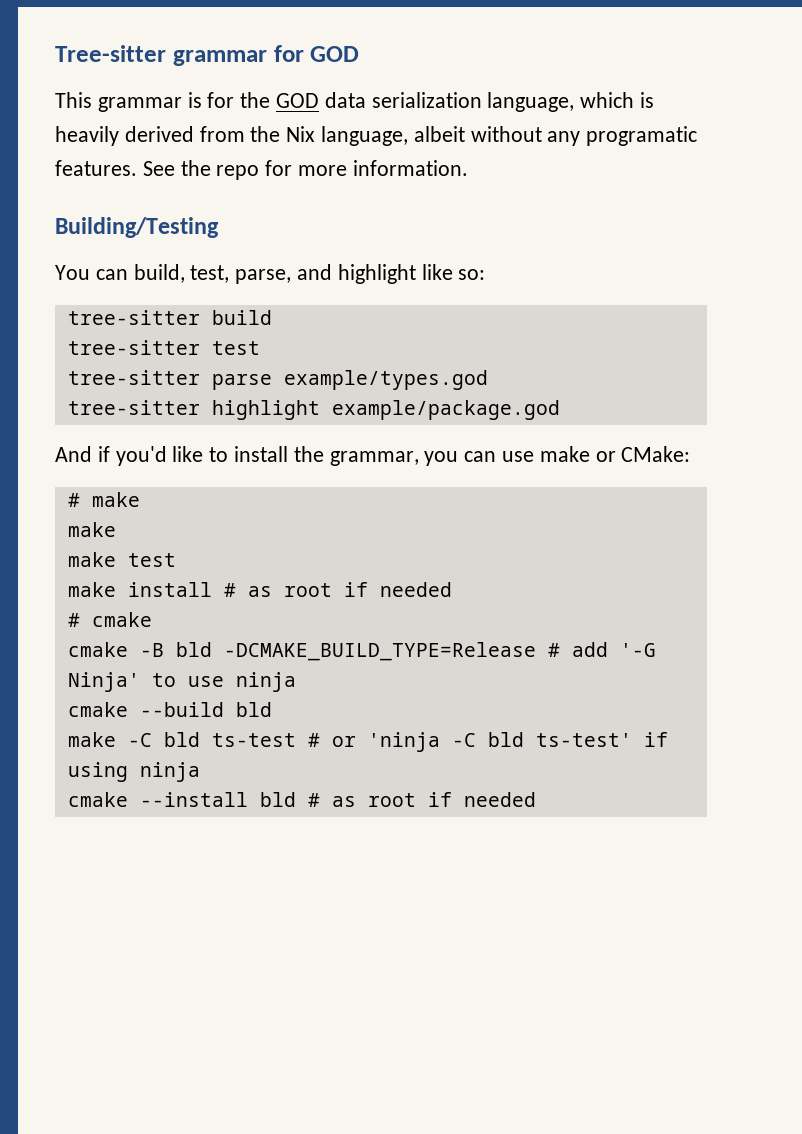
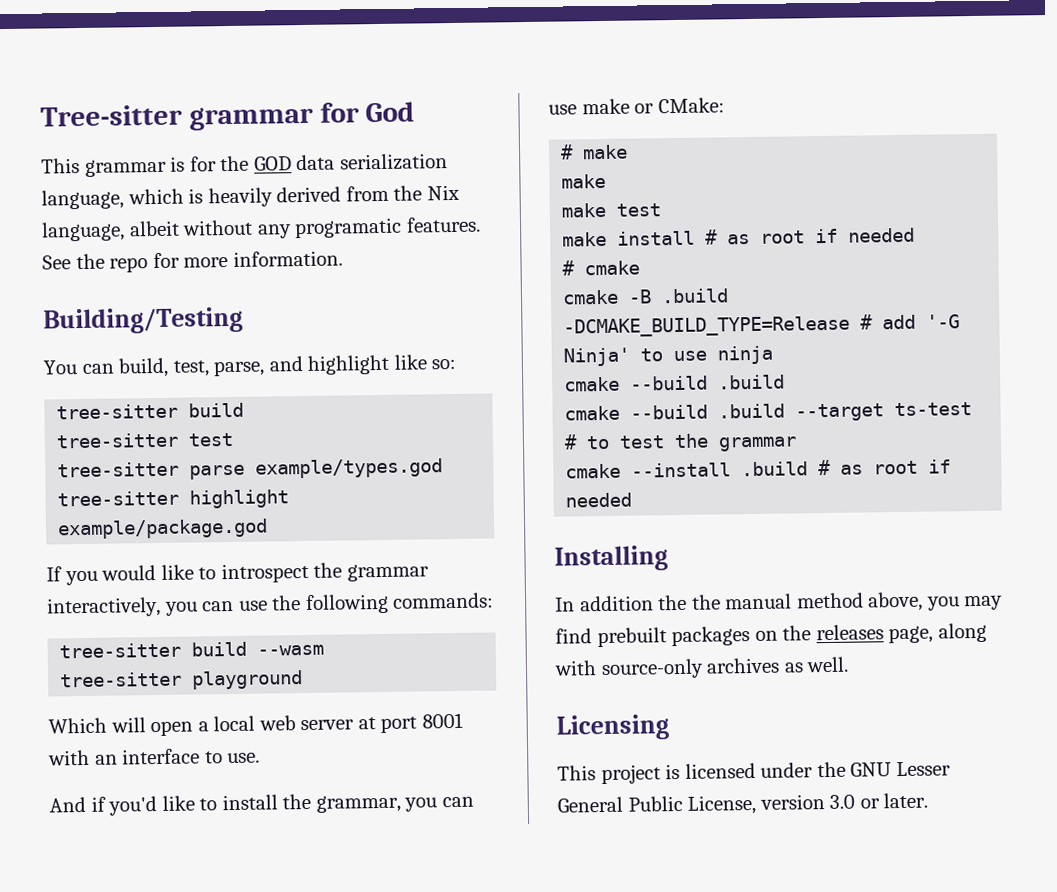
[310,46,360,62] GOD -> [365,101,416,123] God
(560, 410) none -> [46,562,429,586] [47,592,495,618] [59,641,325,659] [60,670,304,690] [48,712,463,737] [48,748,261,766] // If you would like to introspect the grammar interactively, you can use the following commands: // tree-sitter build --wasm // tree-sitter playground // Which will open a local web server at port 8001 with an interface to use.
[175,642,212,657] bld -> [661,288,730,304] .build
[235,702,272,717] [67,732,668,752] [67,762,200,782] bld // make -C bld ts-test # or 'ninja -C bld ts-test' if using ninja -> [718,374,786,390] [564,402,973,422] [564,433,798,452] .build // cmake --build .build --target ts-test # to test the grammar
[259,792,536,807] bld # as root if needed -> [741,459,952,477] [565,492,633,508] [554,545,668,572] [555,591,1004,612] [555,622,987,648] [554,656,850,680] [556,714,669,741] [557,761,951,785] [557,792,929,815] .build # as root if needed // Installing // In addition the the manual method above, you may find prebuilt packages on the releases page, along with source-only archives as well. // Licensing // This project is licensed under the GNU Lesser General Public License, version 3.0 or later.

